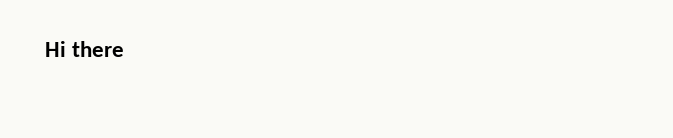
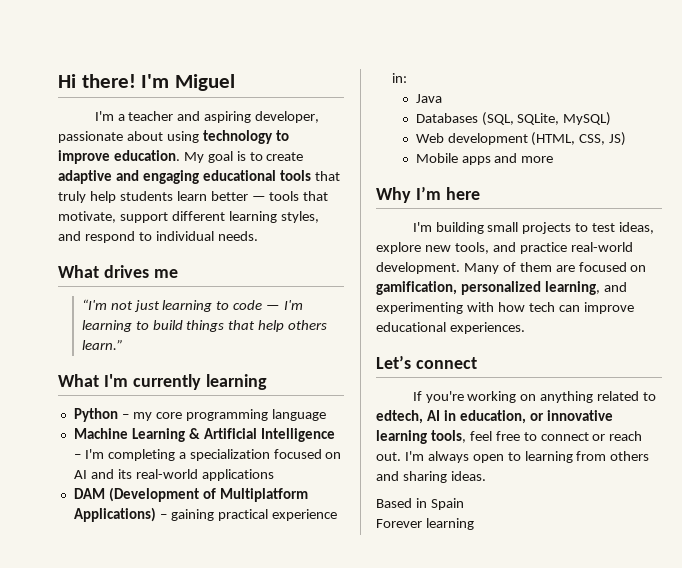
[72,41,125,57] there -> [81,74,235,91] [94,111,320,123] [58,130,289,144] [58,150,304,164] [58,170,340,184] [58,191,329,203] [58,211,319,223] [58,231,258,243] [58,265,178,278] [81,299,304,312] [81,320,328,332] [81,339,123,350] [58,374,267,390] [73,408,326,422] [73,428,335,442] [73,449,342,461] [73,469,274,481] [73,487,308,502] [73,507,337,522] [391,73,407,83] [415,94,442,103] [415,112,612,126] [415,132,627,146] [415,153,554,165] [376,186,480,203] [412,222,655,234] [376,242,633,254] [376,262,647,274] [376,281,627,295] [376,302,634,314] [376,322,525,334] [376,355,477,369] [412,391,657,403] [376,410,613,424] [376,430,643,444] [376,451,650,463] [376,471,486,483] [376,498,464,510] [376,518,474,530] there! I'm Miguel // I'm a teacher and aspiring developer, passionate about using technology to improve education. My goal is to create adaptive and engaging educational tools that truly help students learn better — tools that motivate, support different learning styles, and respond to individual needs. // What drives me // “I'm not just learning to code — I'm learning to build things that help others learn.” // What I'm currently learning // Python – my core programming language // Machine Learning & Artificial Intelligence – I'm completing a specialization focused on AI and its real-world applications // DAM (Development of Multiplatform Applications) – gaining practical experience in: // Java // Databases (SQL, SQLite, MySQL) // Web development (HTML, CSS, JS) // Mobile apps and more // Why I’m here // I'm building small projects to test ideas, explore new tools, and practice real-world development. Many of them are focused on gamification, personalized learning, and experimenting with how tech can improve educational experiences. // Let’s connect // If you're working on anything related to edtech, AI in education, or innovative learning tools, feel free to connect or reach out. I'm always open to learning from others and sharing ideas. // Based in Spain // Forever learning

